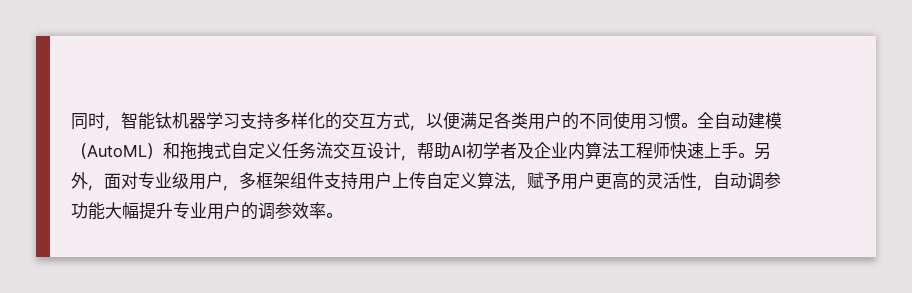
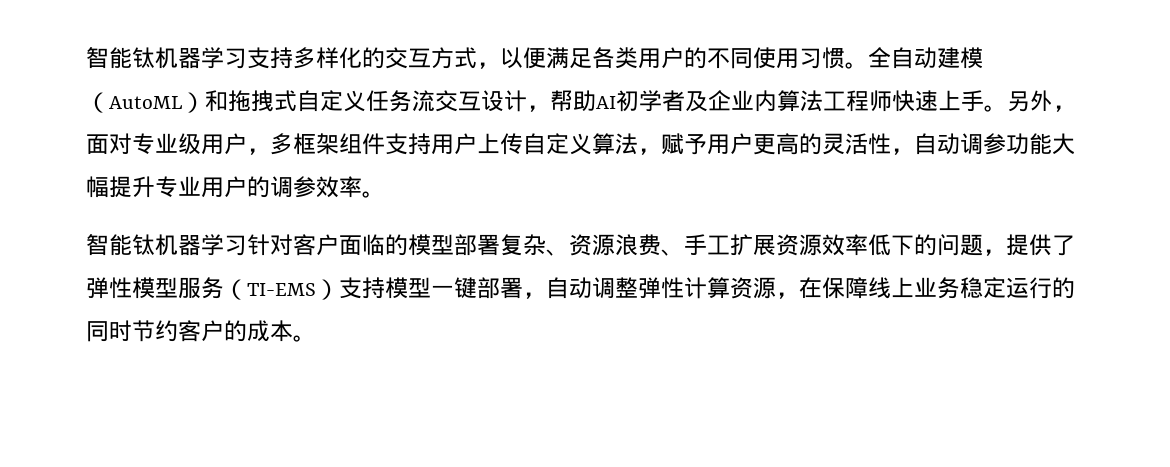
[71,112,121,131] 同时， -> (86, 58) none
(342, 215) none -> [86,234,1075,256] [86,277,1075,300] [86,320,316,342] // 智能钛机器学习针对客户面临的模型部署复杂、资源浪费、手工扩展资源效率低下的问题，提供了弹性模型服务（TI-EMS）支持模型一键部署，自动调整弹性计算资源，在保障线上业务稳定运行的同时节约客户的成本。

